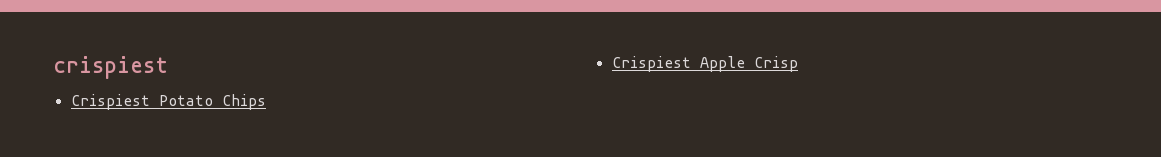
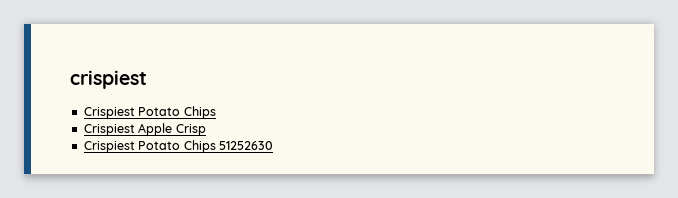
(798, 64) none -> [83,140,273,153] // Crispiest Potato Chips 51252630

